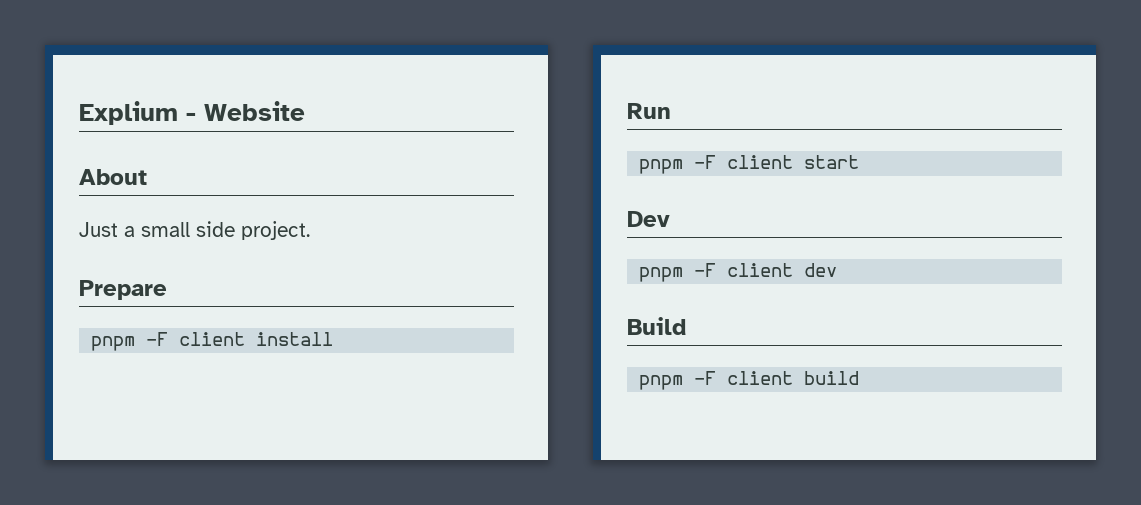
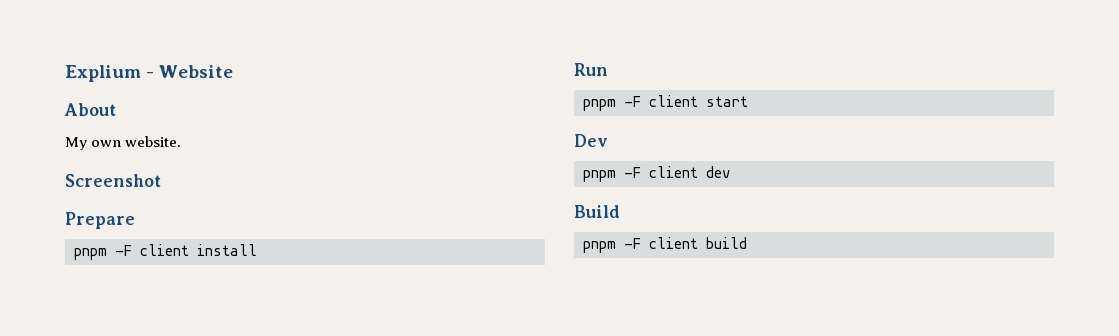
[79,221,310,240] Just a small side project. -> [65,136,182,150] [65,174,161,187] My own website. // Screenshot

